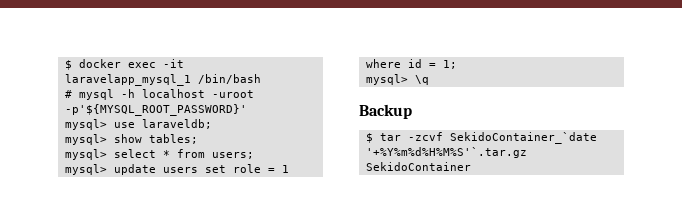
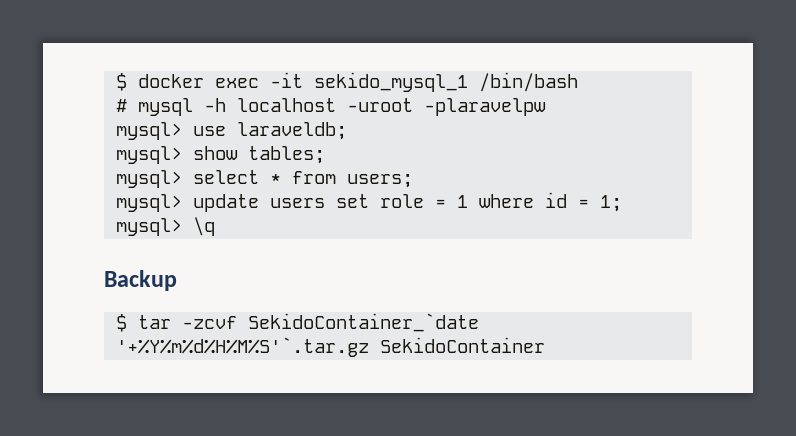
[65,74,192,86] laravelapp_mysql_1 -> [314,72,468,92] sekido_mysql_1
[65,104,248,116] -p'${MYSQL_ROOT_PASSWORD}' -> [424,98,546,116] -plaravelpw

